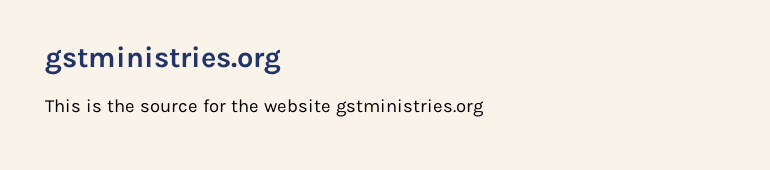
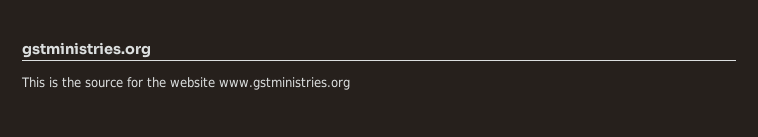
[335,99,484,117] gstministries.org -> [219,77,350,90] www.gstministries.org

